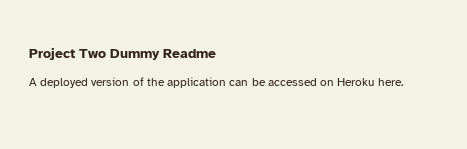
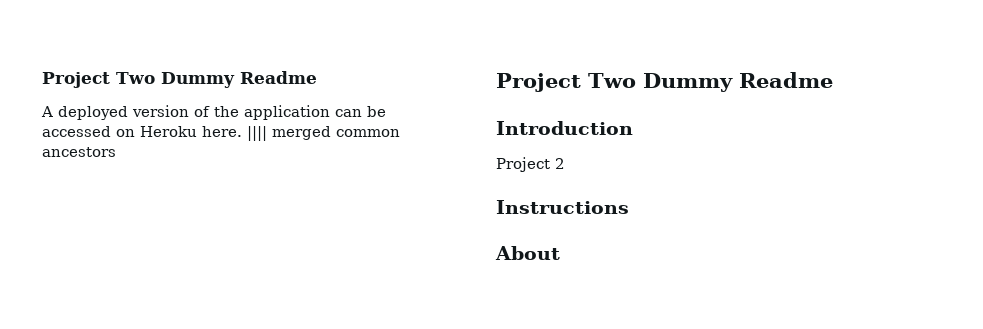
(403, 82) none -> [247,126,400,141] [42,147,116,157] [496,72,833,92] [496,121,633,135] [496,157,565,172] [496,200,629,214] [495,246,560,260] |||| merged common ancestors // Project Two Dummy Readme // Introduction // Project 2 // Instructions // About

